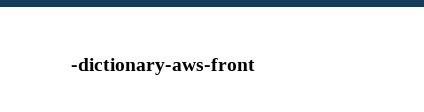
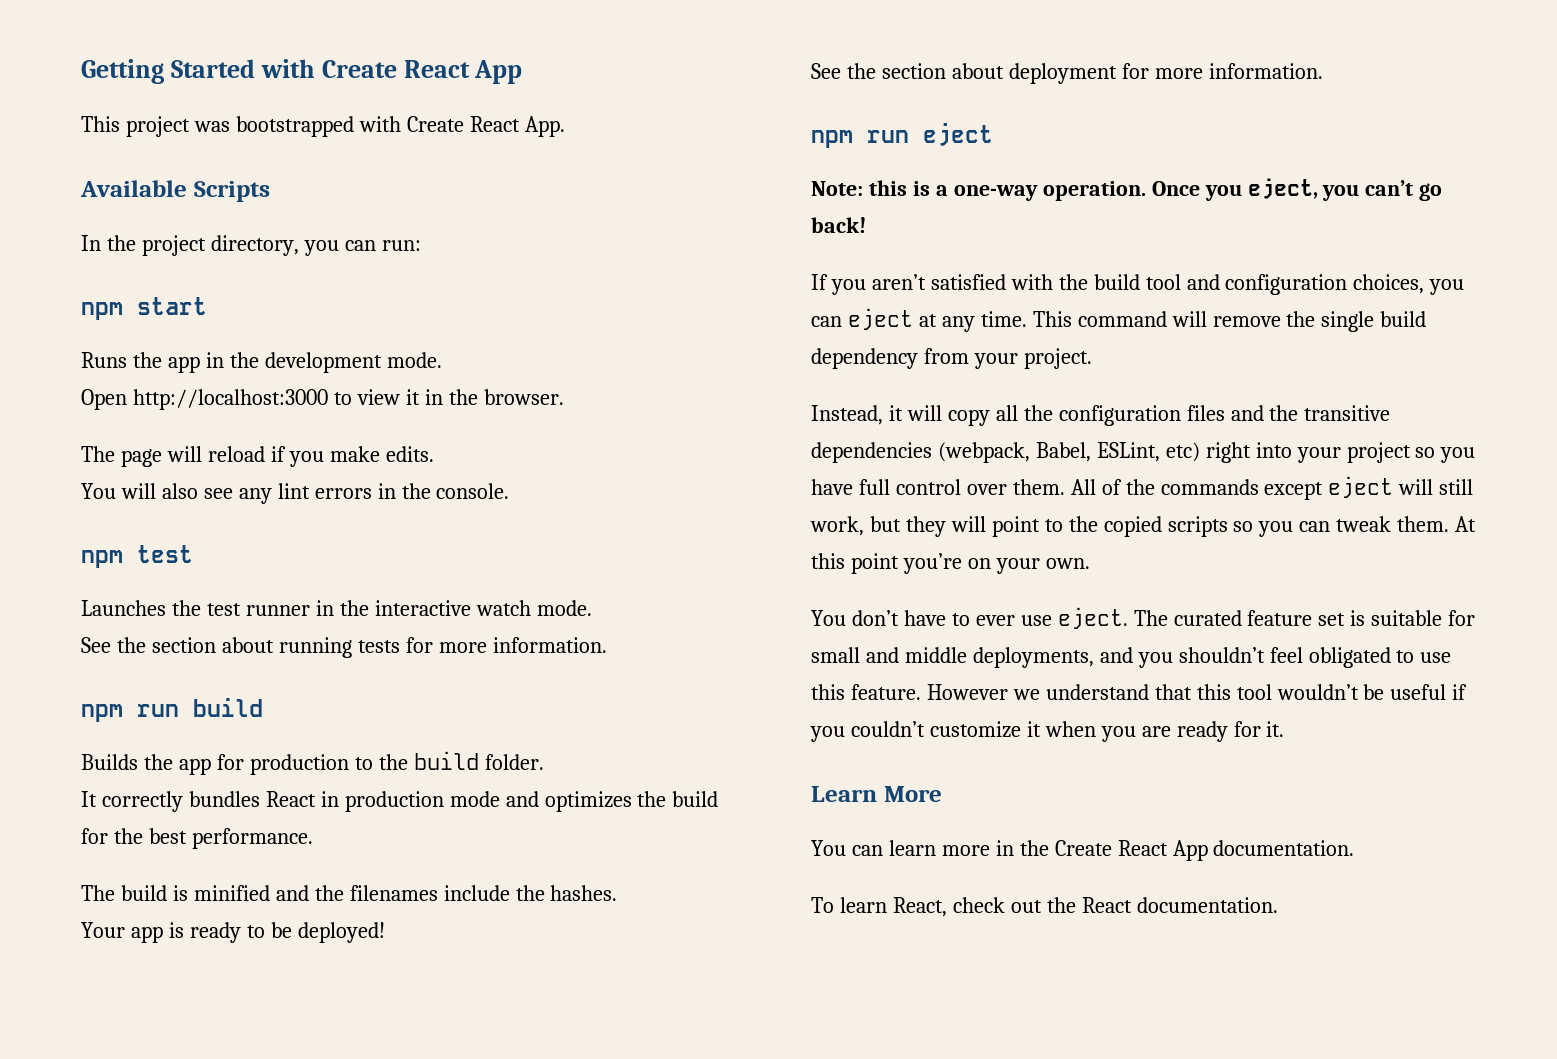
[71,58,255,75] -dictionary-aws-front -> [81,59,523,84] [81,116,565,137] [80,180,270,202] [81,235,421,256] [81,297,207,320] [81,352,442,373] [81,389,564,410] [81,446,434,467] [81,483,510,504] [81,545,193,568] [81,600,592,616] [81,637,607,658] [81,698,263,722] [81,751,544,775] [81,791,719,812] [81,828,313,849] [81,885,618,901] [81,922,385,943] [811,63,1323,84] [811,123,993,148] [811,178,1443,201] [811,217,866,233] [811,274,1465,295] [811,308,1427,332] [811,348,1092,369] [811,405,1391,426] [811,442,1476,463] [811,476,1474,500] [810,516,1477,537] [811,553,1090,574] [811,607,1476,629] [811,647,1452,668] [811,684,1468,700] [810,721,1285,742] [811,786,942,802] [811,840,1355,861] [811,897,1278,917] Getting Started with Create React App // This project was bootstrapped with Create React App. // Available Scripts // In the project directory, you can run: // npm start // Runs the app in the development mode. // Open http://localhost:3000 to view it in the browser. // The page will reload if you make edits. // You will also see any lint errors in the console. // npm test // Launches the test runner in the interactive watch mode. // See the section about running tests for more information. // npm run build // Builds the app for production to the build folder. // It correctly bundles React in production mode and optimizes the build for the best performance. // The build is minified and the filenames include the hashes. // Your app is ready to be deployed! // See the section about deployment for more information. // npm run eject // Note: this is a one-way operation. Once you eject, you can’t go back! // If you aren’t satisfied with the build tool and configuration choices, you can eject at any time. This command will remove the single build dependency from your project. // Instead, it will copy all the configuration files and the transitive dependencies (webpack, Babel, ESLint, etc) right into your project so you have full control over them. All of the commands except eject will still work, but they will point to the copied scripts so you can tweak them. At this point you’re on your own. // You don’t have to ever use eject. The curated feature set is suitable for small and middle deployments, and you shouldn’t feel obligated to use this feature. However we understand that this tool wouldn’t be useful if you couldn’t customize it when you are ready for it. // Learn More // You can learn more in the Create React App documentation. // To learn React, check out the React documentation.

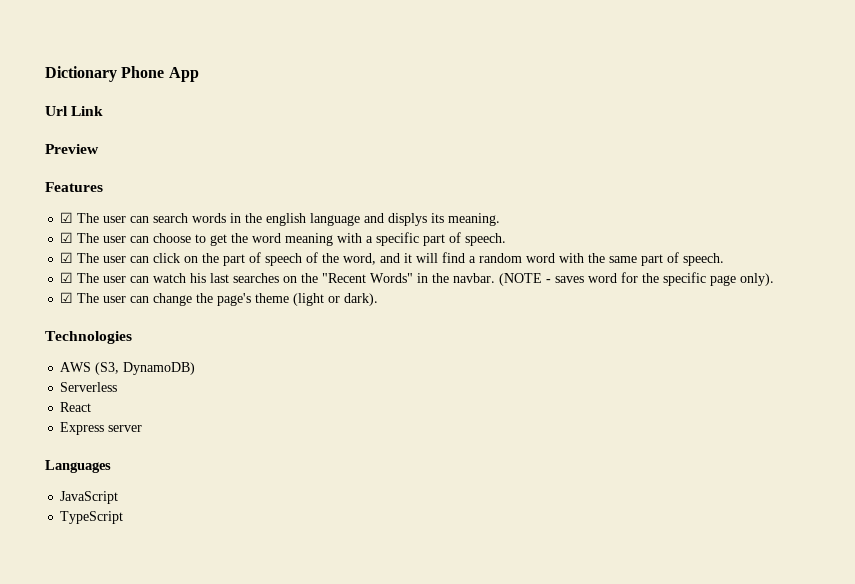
[81,59,523,84] [81,116,565,137] [80,180,270,202] [81,235,421,256] [81,297,207,320] [81,352,442,373] [81,389,564,410] [81,446,434,467] [81,483,510,504] [81,545,193,568] [81,600,592,616] [81,637,607,658] [81,698,263,722] [81,751,544,775] [81,791,719,812] [81,828,313,849] [81,885,618,901] [81,922,385,943] [811,63,1323,84] [811,123,993,148] [811,178,1443,201] [811,217,866,233] [811,274,1465,295] [811,308,1427,332] [811,348,1092,369] [811,405,1391,426] [811,442,1476,463] [811,476,1474,500] [810,516,1477,537] [811,553,1090,574] [811,607,1476,629] [811,647,1452,668] [811,684,1468,700] [810,721,1285,742] [811,786,942,802] [811,840,1355,861] [811,897,1278,917] Getting Started with Create React App // This project was bootstrapped with Create React App. // Available Scripts // In the project directory, you can run: // npm start // Runs the app in the development mode. // Open http://localhost:3000 to view it in the browser. // The page will reload if you make edits. // You will also see any lint errors in the console. // npm test // Launches the test runner in the interactive watch mode. // See the section about running tests for more information. // npm run build // Builds the app for production to the build folder. // It correctly bundles React in production mode and optimizes the build for the best performance. // The build is minified and the filenames include the hashes. // Your app is ready to be deployed! // See the section about deployment for more information. // npm run eject // Note: this is a one-way operation. Once you eject, you can’t go back! // If you aren’t satisfied with the build tool and configuration choices, you can eject at any time. This command will remove the single build dependency from your project. // Instead, it will copy all the configuration files and the transitive dependencies (webpack, Babel, ESLint, etc) right into your project so you have full control over them. All of the commands except eject will still work, but they will point to the copied scripts so you can tweak them. At this point you’re on your own. // You don’t have to ever use eject. The curated feature set is suitable for small and middle deployments, and you shouldn’t feel obligated to use this feature. However we understand that this tool wouldn’t be useful if you couldn’t customize it when you are ready for it. // Learn More // You can learn more in the Create React App documentation. // To learn React, check out the React documentation. -> [45,66,199,82] [45,106,104,116] [45,144,99,154] [45,182,103,192] [60,212,501,226] [60,232,507,246] [60,252,725,266] [60,272,775,286] [60,292,379,306] [45,331,132,344] [60,362,196,375] [60,382,118,392] [60,402,92,412] [60,422,143,435] [45,460,111,473] [60,491,119,504] [60,511,124,524] Dictionary Phone App // Url Link // Preview // Features // ☑ The user can search words in the english language and displys its meaning. // ☑ The user can choose to get the word meaning with a specific part of speech. // ☑ The user can click on the part of speech of the word, and it will find a random word with the same part of speech. // ☑ The user can watch his last searches on the "Recent Words" in the navbar. (NOTE - saves word for the specific page only). // ☑ The user can change the page's theme (light or dark). // Technologies // AWS (S3, DynamoDB) // Serverless // React // Express server // Languages // JavaScript // TypeScript

